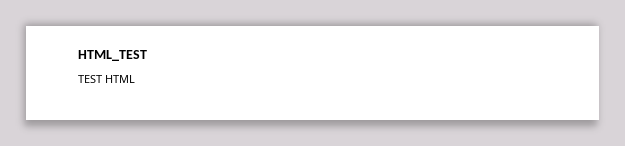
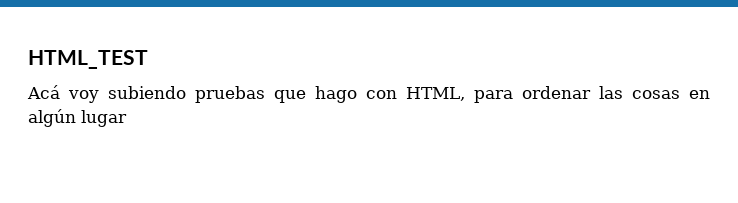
[78,75,135,83] TEST HTML -> [27,85,710,103] [28,109,127,127] Acá voy subiendo pruebas que hago con HTML, para ordenar las cosas en algún lugar

